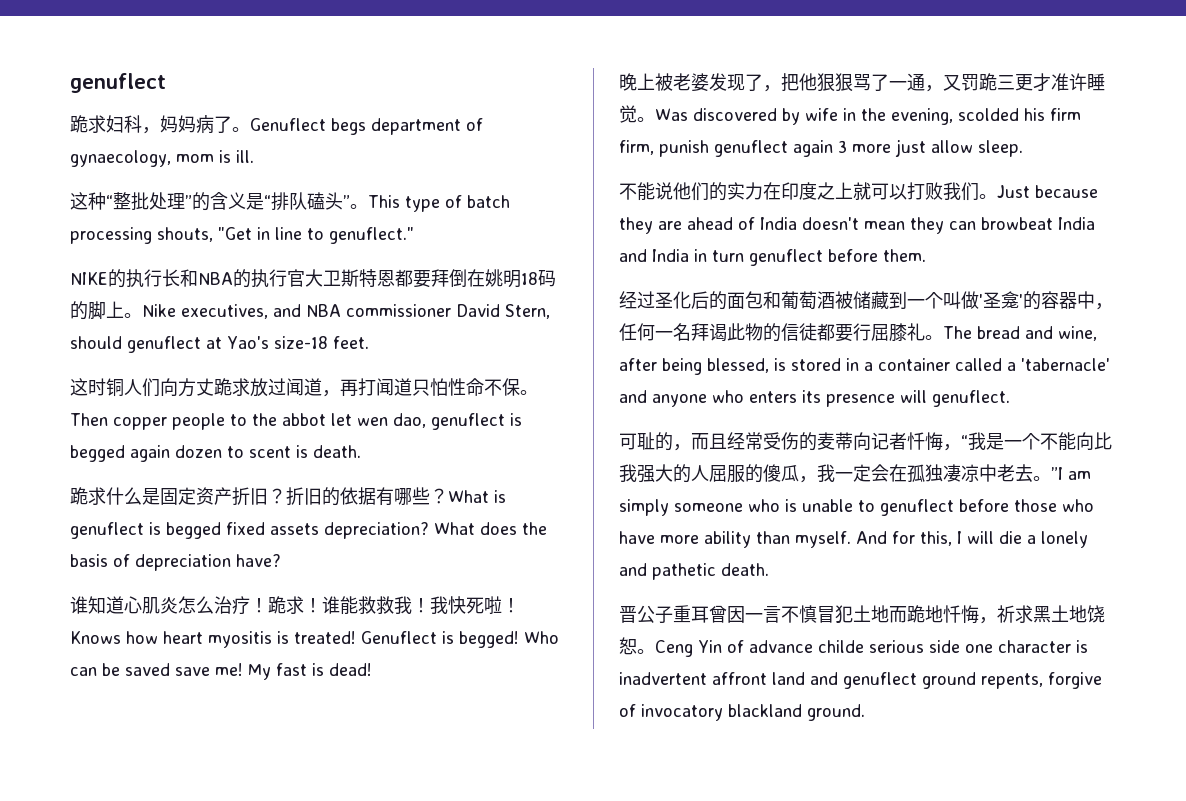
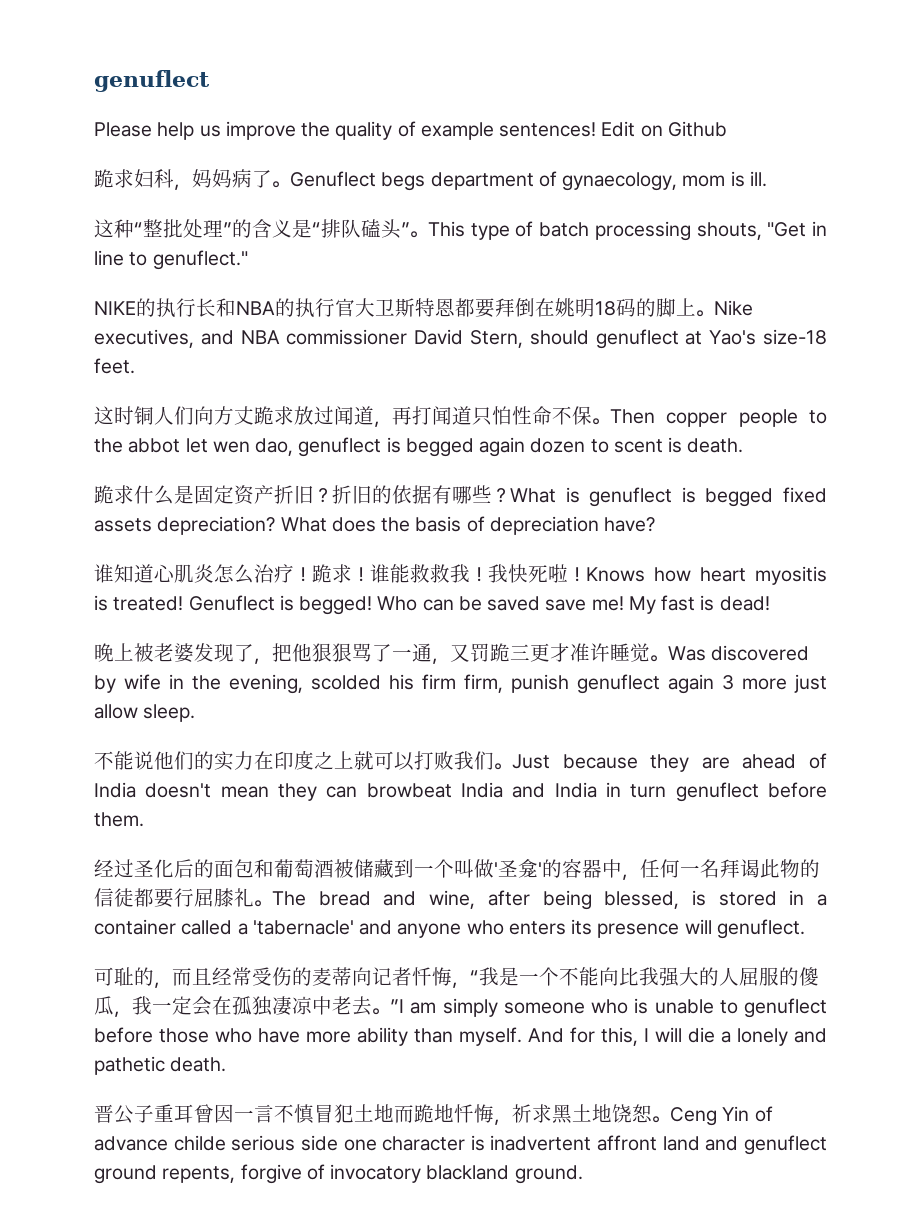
[70,73,166,93] genuflect -> [94,70,210,92] [94,121,727,140] genuflect // Please help us improve the quality of example sentences! Edit on Github

